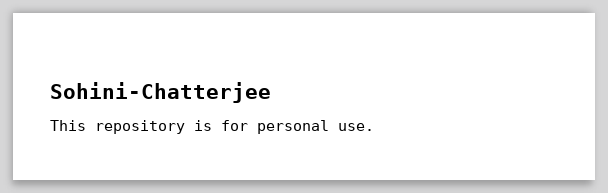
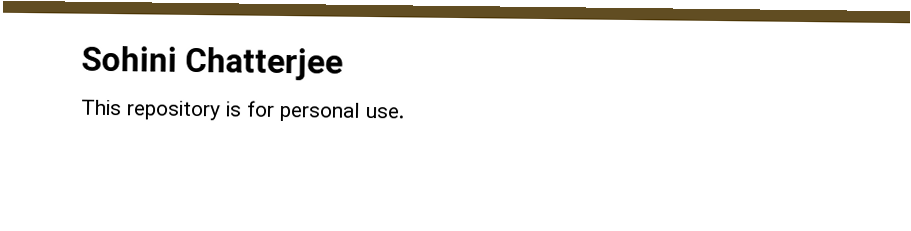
[50,82,271,103] Sohini-Chatterjee -> [81,45,343,81] Sohini Chatterjee

